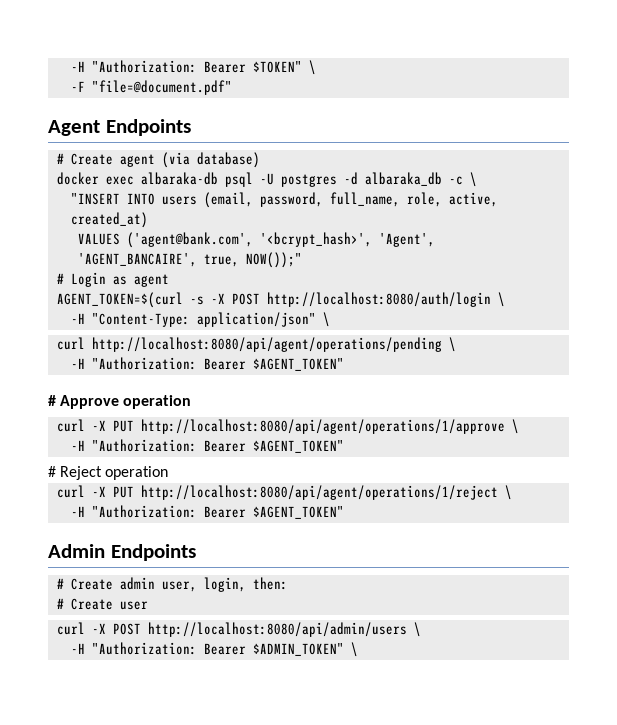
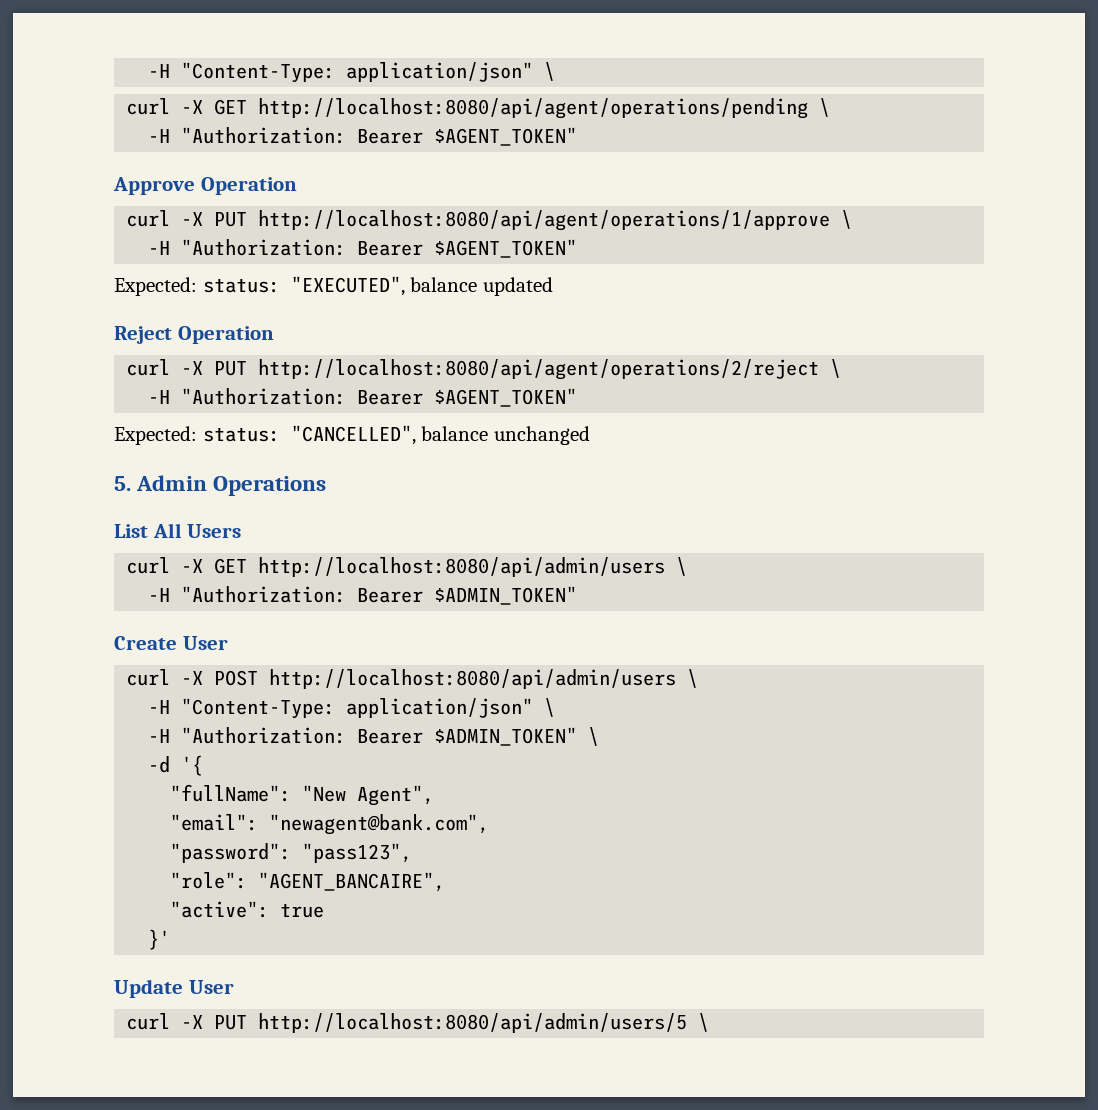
[71,60,317,75] [71,80,233,95] [48,119,191,136] [57,152,261,168] [57,172,478,187] [71,192,499,208] [71,212,149,228] [78,232,436,248] [78,252,303,268] [57,272,170,287] [57,292,506,308] [71,313,86,324] -H "Authorization: Bearer $TOKEN" \ // -F "file=@document.pdf" // Agent Endpoints // # Create agent (via database) // docker exec albaraka-db psql -U postgres -d albaraka_db -c \ // "INSERT INTO users (email, password, full_name, role, active, created_at) // VALUES ('agent@bank.com', '<bcrypt_hash>', 'Agent', 'AGENT_BANCAIRE', true, NOW());" // # Login as agent // AGENT_TOKEN=$(curl -s -X POST http://localhost:8080/auth/login \ // -H -> [148,64,171,78] -H
(86, 343) none -> [181,99,248,115] -X GET
[48,395,192,409] # Approve operation -> [113,177,297,195] Approve Operation
[48,466,169,480] [57,485,513,500] [71,505,345,519] [48,544,196,561] [57,577,289,592] [57,598,149,610] # Reject operation // curl -X PUT http://localhost:8080/api/agent/operations/1/reject \ // -H "Authorization: Bearer $AGENT_TOKEN" // Admin Endpoints // # Create admin user, login, then: // # Create user -> [114,276,553,296] [114,326,274,344] [126,359,842,380] [148,388,578,407] [114,425,590,445] [114,475,327,496] [114,523,242,538] [126,557,688,577] [148,586,578,605] [114,636,228,650] Expected: status: "EXECUTED", balance updated // Reject Operation // curl -X PUT http://localhost:8080/api/agent/operations/2/reject \ // -H "Authorization: Bearer $AGENT_TOKEN" // Expected: status: "CANCELLED", balance unchanged // 5. Admin Operations // List All Users // curl -X GET http://localhost:8080/api/admin/users \ // -H "Authorization: Bearer $ADMIN_TOKEN" // Create User
(422, 629) none -> [148,698,556,719] // -H "Content-Type: application/json" \
(359, 649) none -> [148,755,204,776] [170,784,435,806] [170,814,490,835] [170,843,413,863] [170,872,446,892] [170,901,325,918] [148,929,171,950] [114,979,234,998] [126,1013,710,1033] // -d '{ // "fullName": "New Agent", // "email": "newagent@bank.com", // "password": "pass123", // "role": "AGENT_BANCAIRE", // "active": true // }' // Update User // curl -X PUT http://localhost:8080/api/admin/users/5 \

